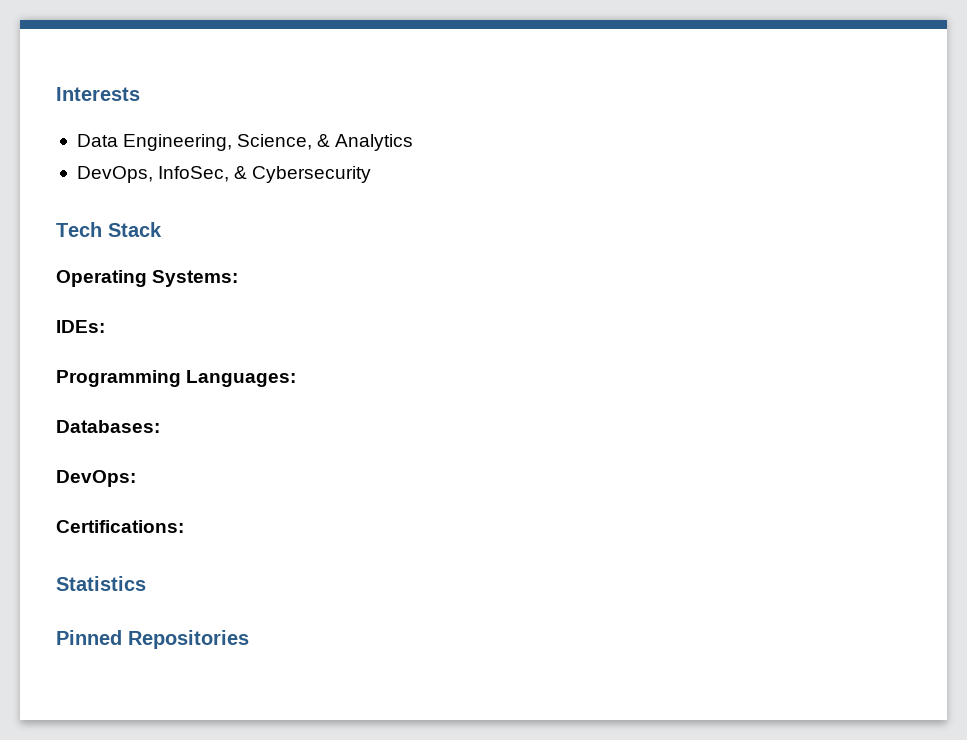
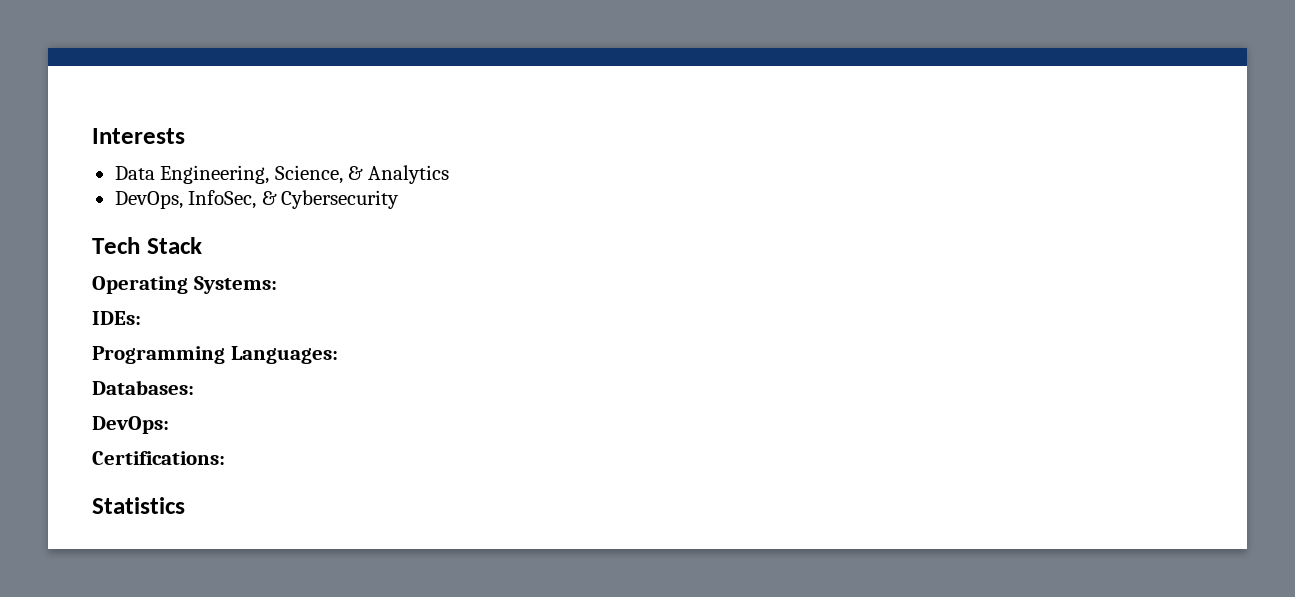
[56,630,249,649] // Pinned Repositories -> (185, 505) none

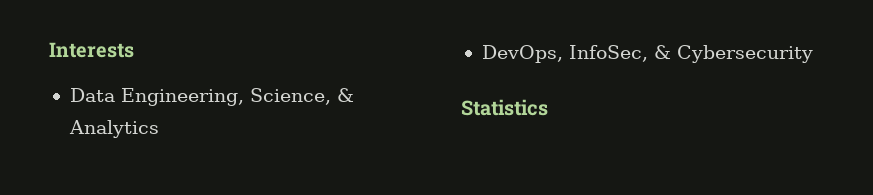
[92,237,202,254] [92,276,277,294] [92,311,141,325] [92,346,338,364] [92,380,194,395] [92,416,169,434] [92,451,225,465] // Tech Stack // Operating Systems: // IDEs: // Programming Languages: // Databases: // DevOps: // Certifications: -> (813, 54) none

